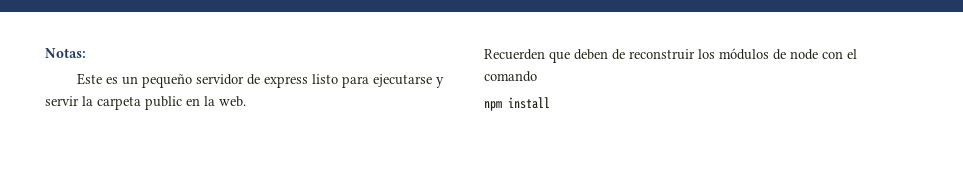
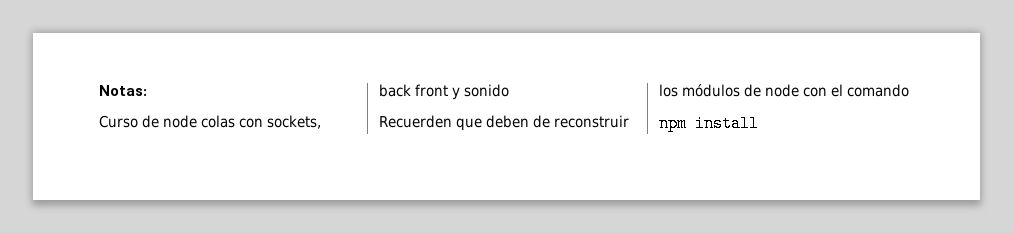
[76,73,444,88] [45,96,246,110] Este es un pequeño servidor de express listo para ejecutarse y servir la carpeta public en la web. -> [99,115,321,129] [379,84,509,100] Curso de node colas con sockets, back front y sonido

